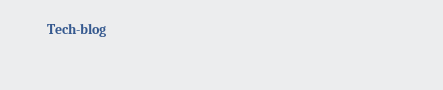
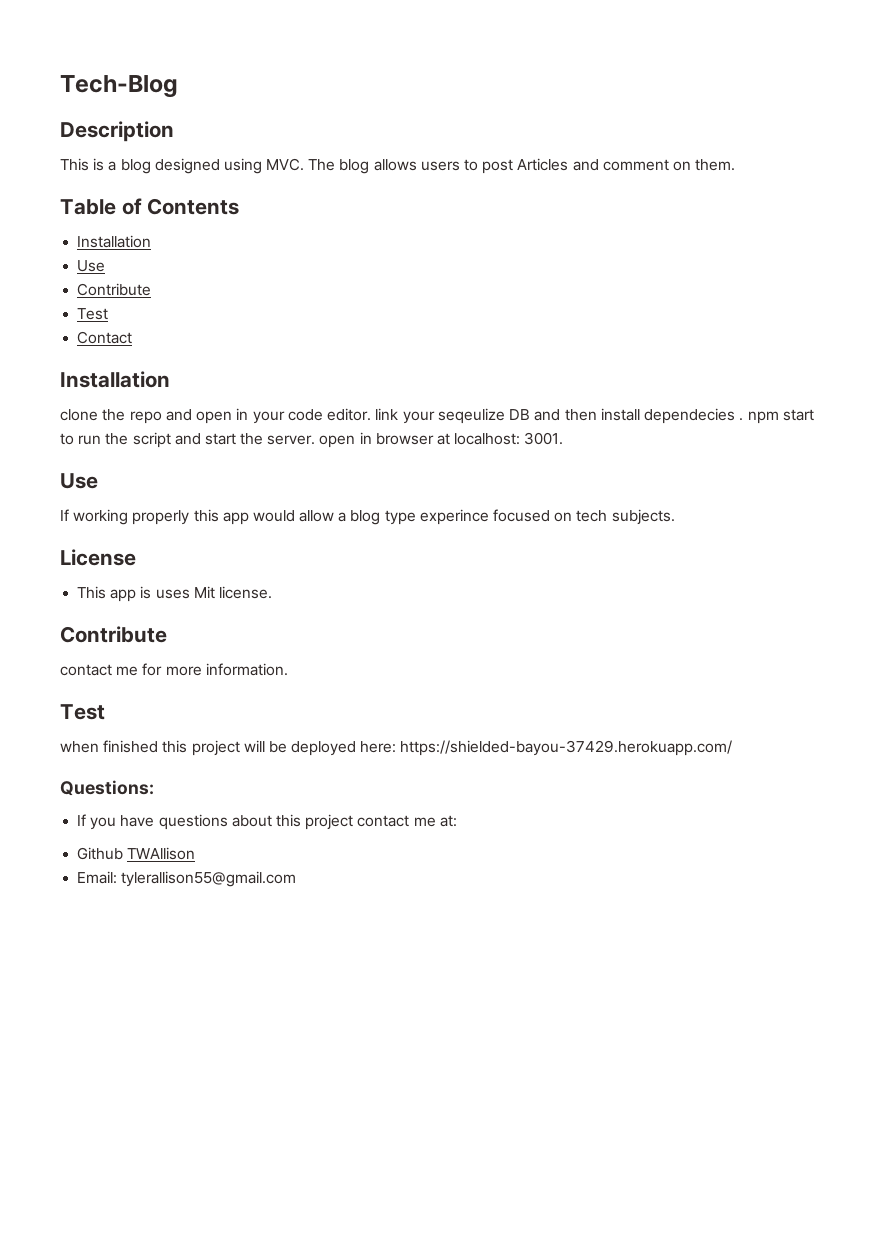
[47,23,106,37] Tech-blog -> [60,75,178,98] [60,121,174,142] [60,158,736,174] [60,198,240,215] [77,235,152,248] [77,260,106,272] [77,283,152,296] [77,308,109,320] [77,331,133,344] [60,371,170,388] [60,408,814,424] [60,432,564,448] [60,473,98,489] [60,509,675,525] [60,549,136,566] [77,586,272,602] [60,626,167,643] [60,663,288,676] [60,704,105,720] [60,740,733,756] [60,780,154,796] [77,814,457,830] [77,847,196,860] [77,871,297,887] Tech-Blog // Description // This is a blog designed using MVC. The blog allows users to post Articles and comment on them. // Table of Contents // Installation // Use // Contribute // Test // Contact // Installation // clone the repo and open in your code editor. link your seqeulize DB and then install dependecies . npm start to run the script and start the server. open in browser at localhost: 3001. // Use // If working properly this app would allow a blog type experince focused on tech subjects. // License // This app is uses Mit license. // Contribute // contact me for more information. // Test // when finished this project will be deployed here: https://shielded-bayou-37429.herokuapp.com/ // Questions: // If you have questions about this project contact me at: // Github TWAllison // Email: tylerallison55@gmail.com

